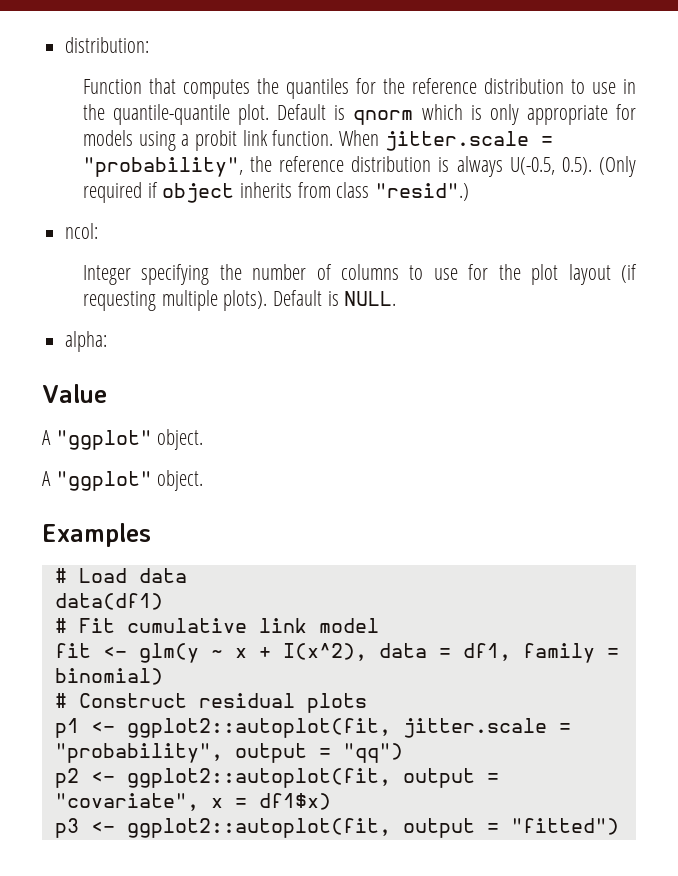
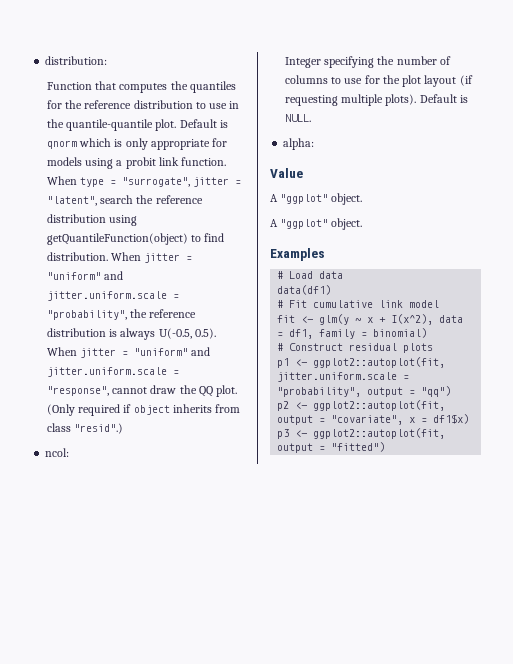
[384,131,529,151] jitter.scale -> [80,177,242,187] [46,195,203,206] [46,214,138,226] [46,233,225,245] [46,252,193,263] [46,271,124,280] [46,291,167,301] type = "surrogate", jitter = "latent", search the reference distribution using getQuantileFunction(object) to find distribution. When jitter = "uniform" and jitter.uniform.scale
(592, 166) none -> [46,347,211,358] [46,367,179,377] [46,385,238,397] When jitter = "uniform" and jitter.uniform.scale = "response", cannot draw the QQ plot.
[402,718,547,738] jitter.scale -> [277,372,398,382] jitter.uniform.scale

